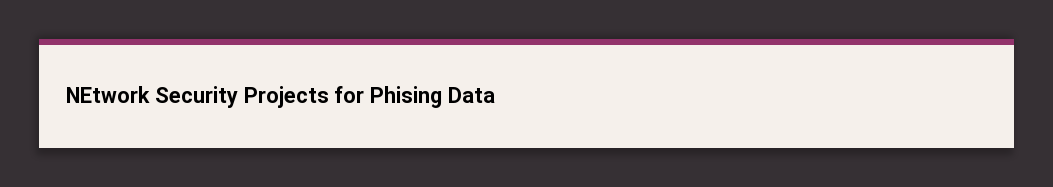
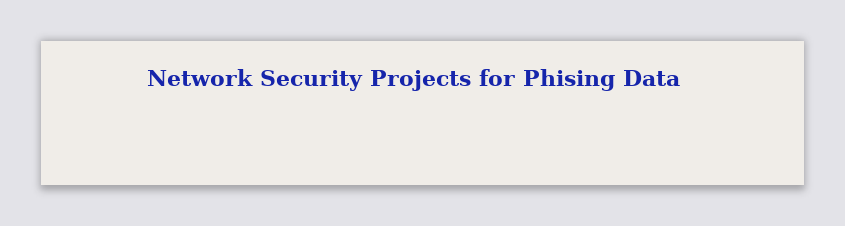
[66,86,150,103] NEtwork -> [147,69,253,86] Network

